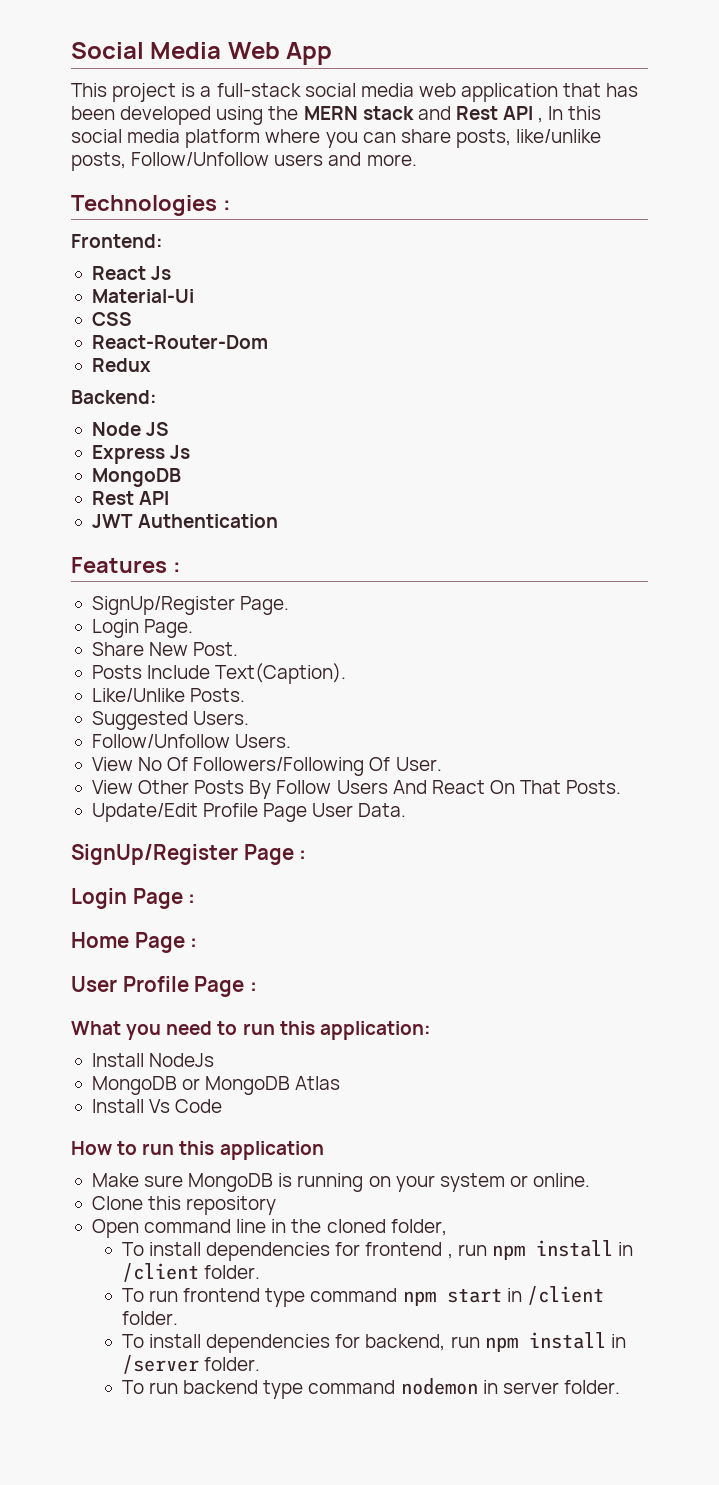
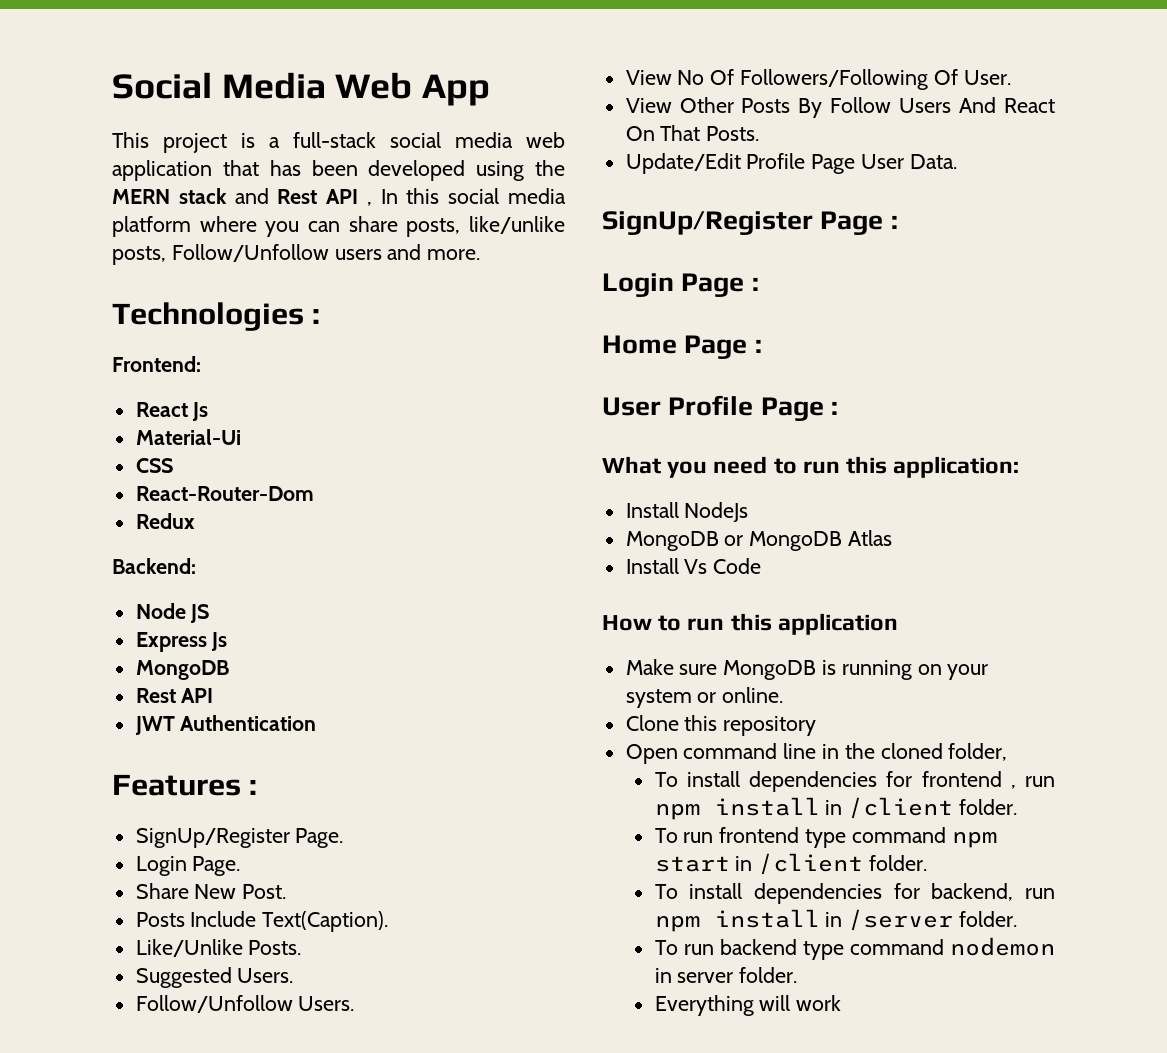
(620, 1387) none -> [654,995,842,1016] // Everything will work

